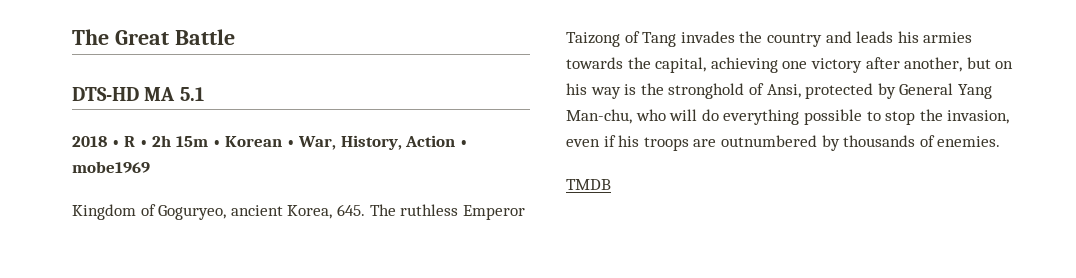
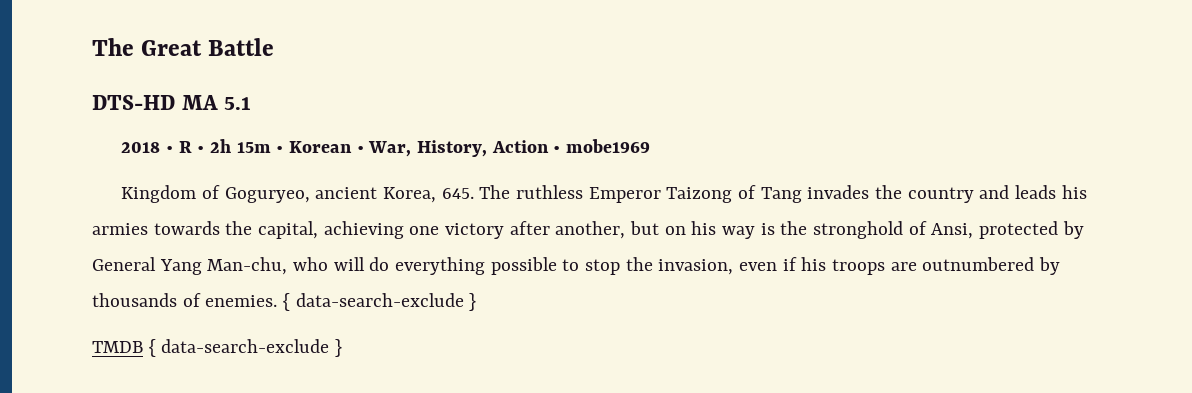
[566,179,611,190] // TMDB -> [283,293,477,311] [92,339,343,357] { data-search-exclude } // TMDB { data-search-exclude }

